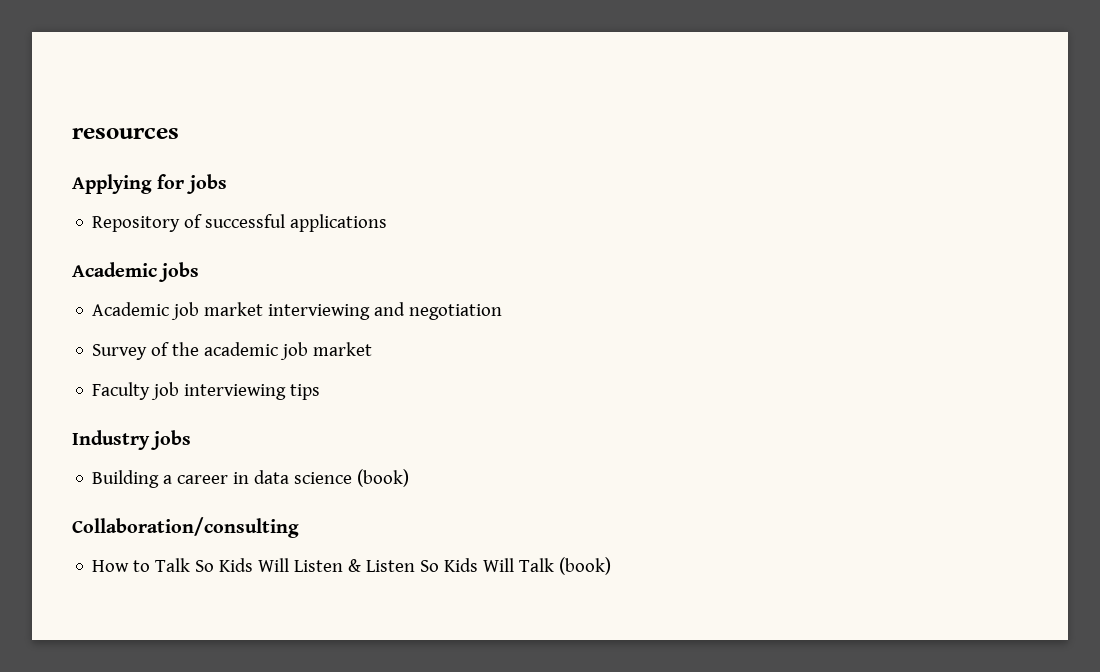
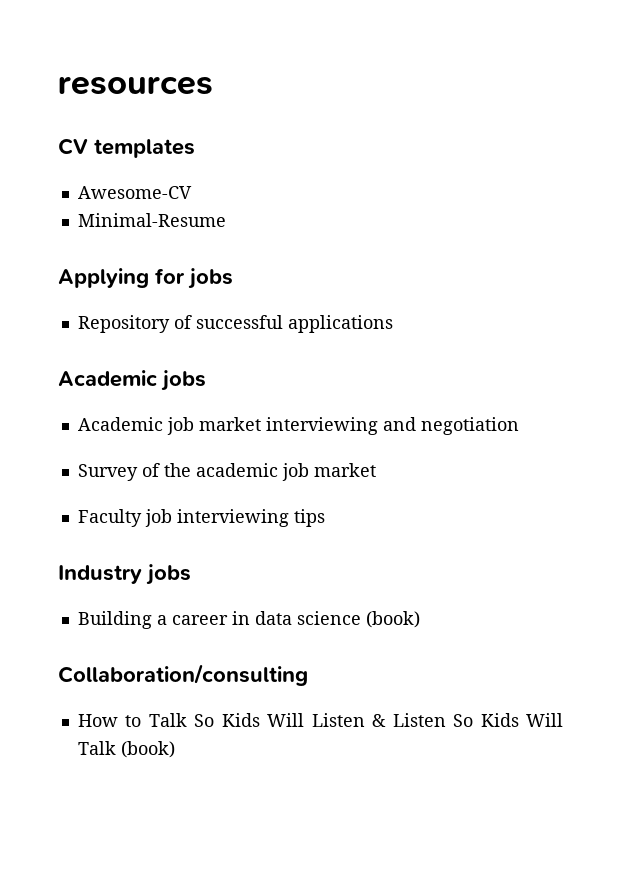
(179, 133) none -> [58,138,195,158] [77,186,192,199] [77,213,226,227] // CV templates // Awesome-CV // Minimal-Resume

